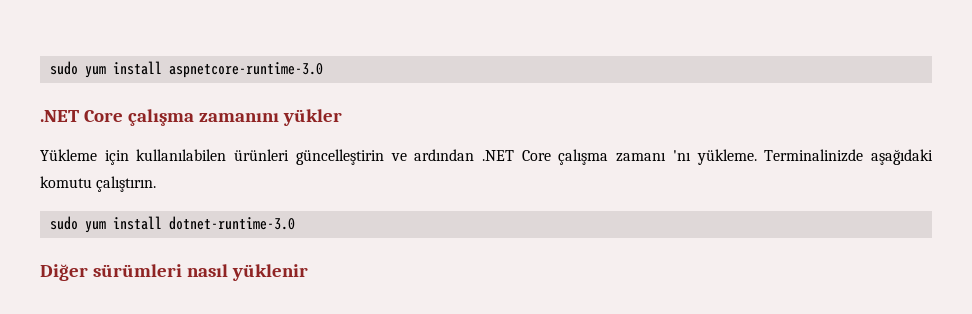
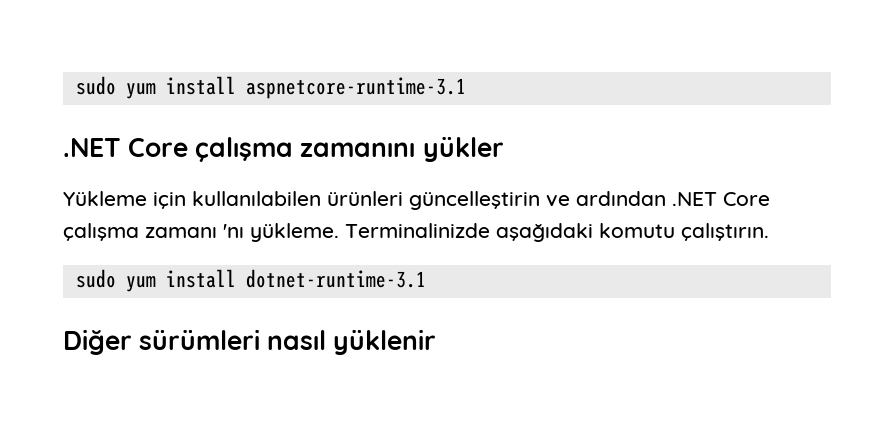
[49,61,323,78] sudo yum install aspnetcore-runtime-3.0 -> [75,76,466,99] sudo yum install aspnetcore-runtime-3.1
[168,216,295,230] dotnet-runtime-3.0 -> [245,269,426,288] dotnet-runtime-3.1

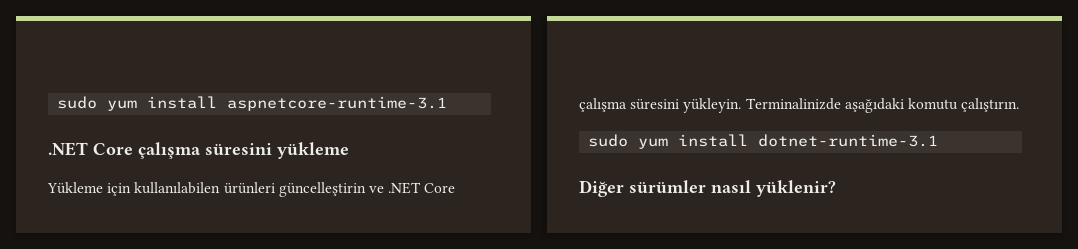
[300,136,504,162] zamanını yükler -> [205,142,349,159] süresini yükleme
[576,191,770,206] [63,223,339,242] ardından .NET Core çalışma zamanı 'nı yükleme. -> [388,182,456,194] [579,98,742,113] .NET Core çalışma süresini yükleyin.
[139,329,437,355] sürümleri nasıl yüklenir -> [629,180,836,197] sürümler nasıl yüklenir?

